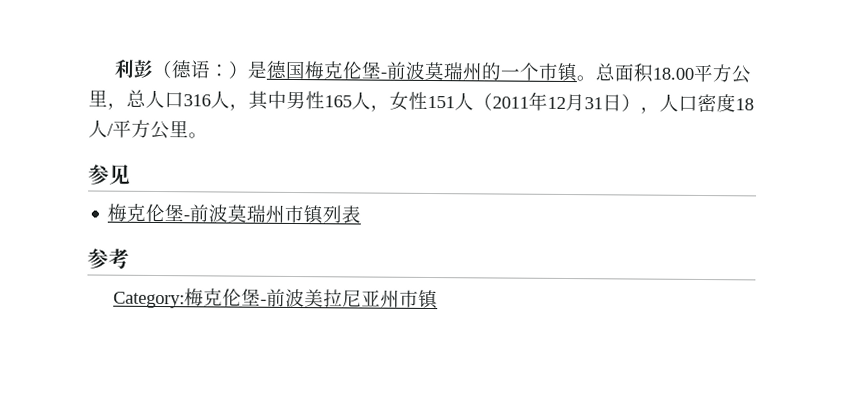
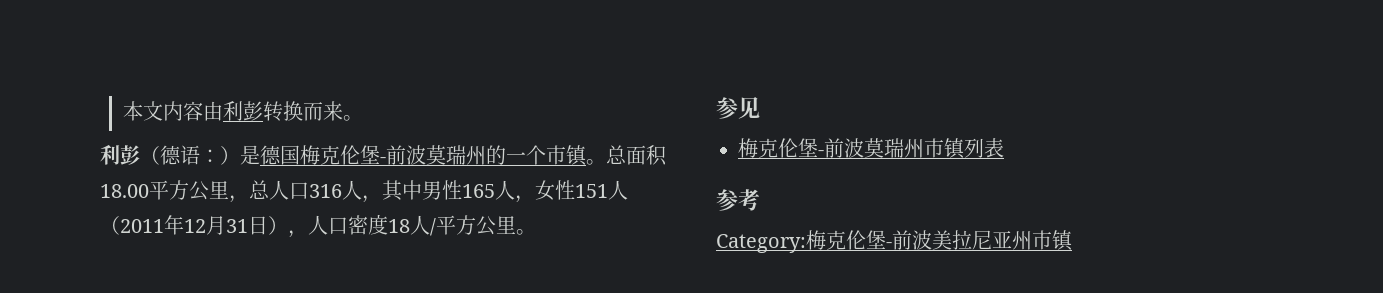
(113, 68) none -> [122,101,363,122] 本文内容由利彭转换而来。 //

